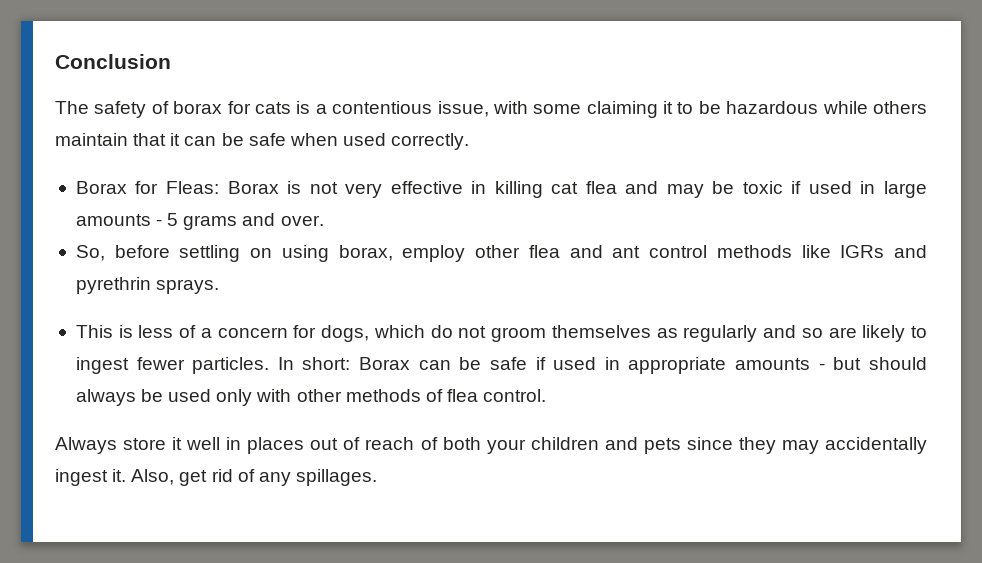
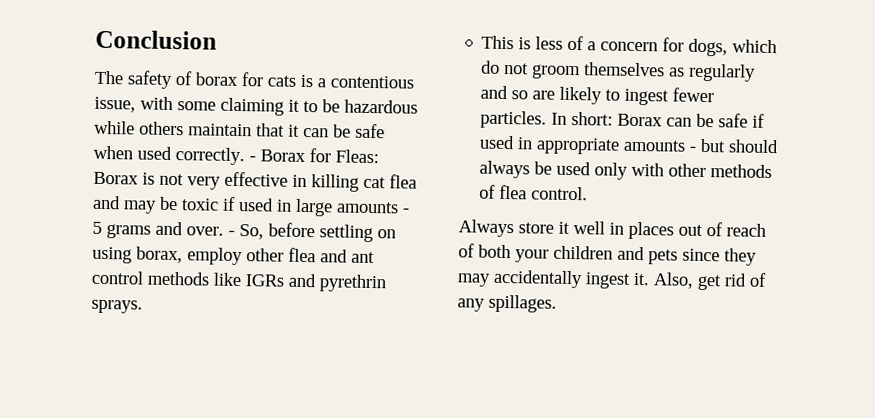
(470, 141) // -> [249,156,256,162] -
(324, 220) // -> [228,230,235,236] -

